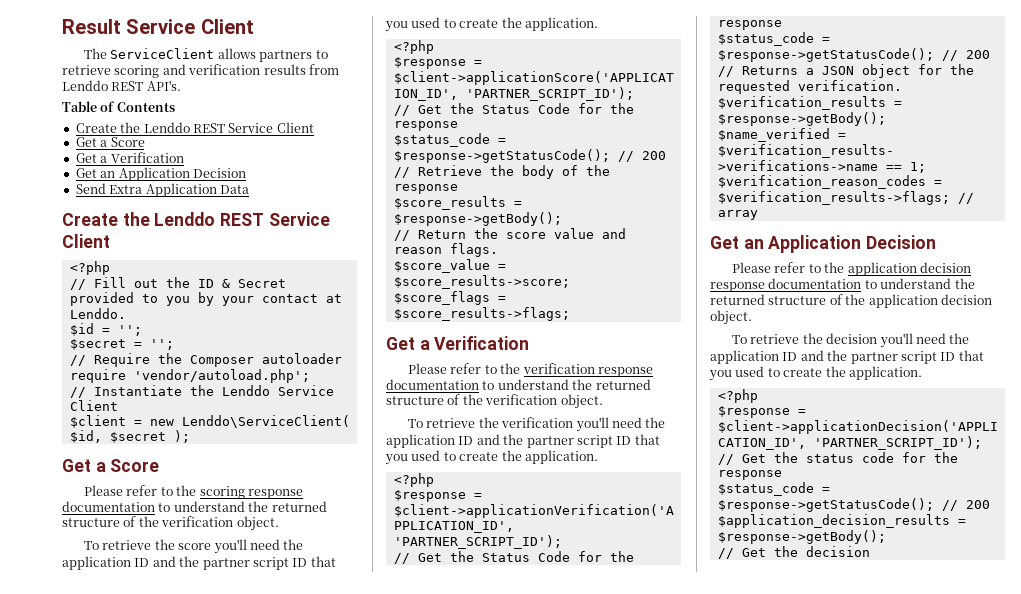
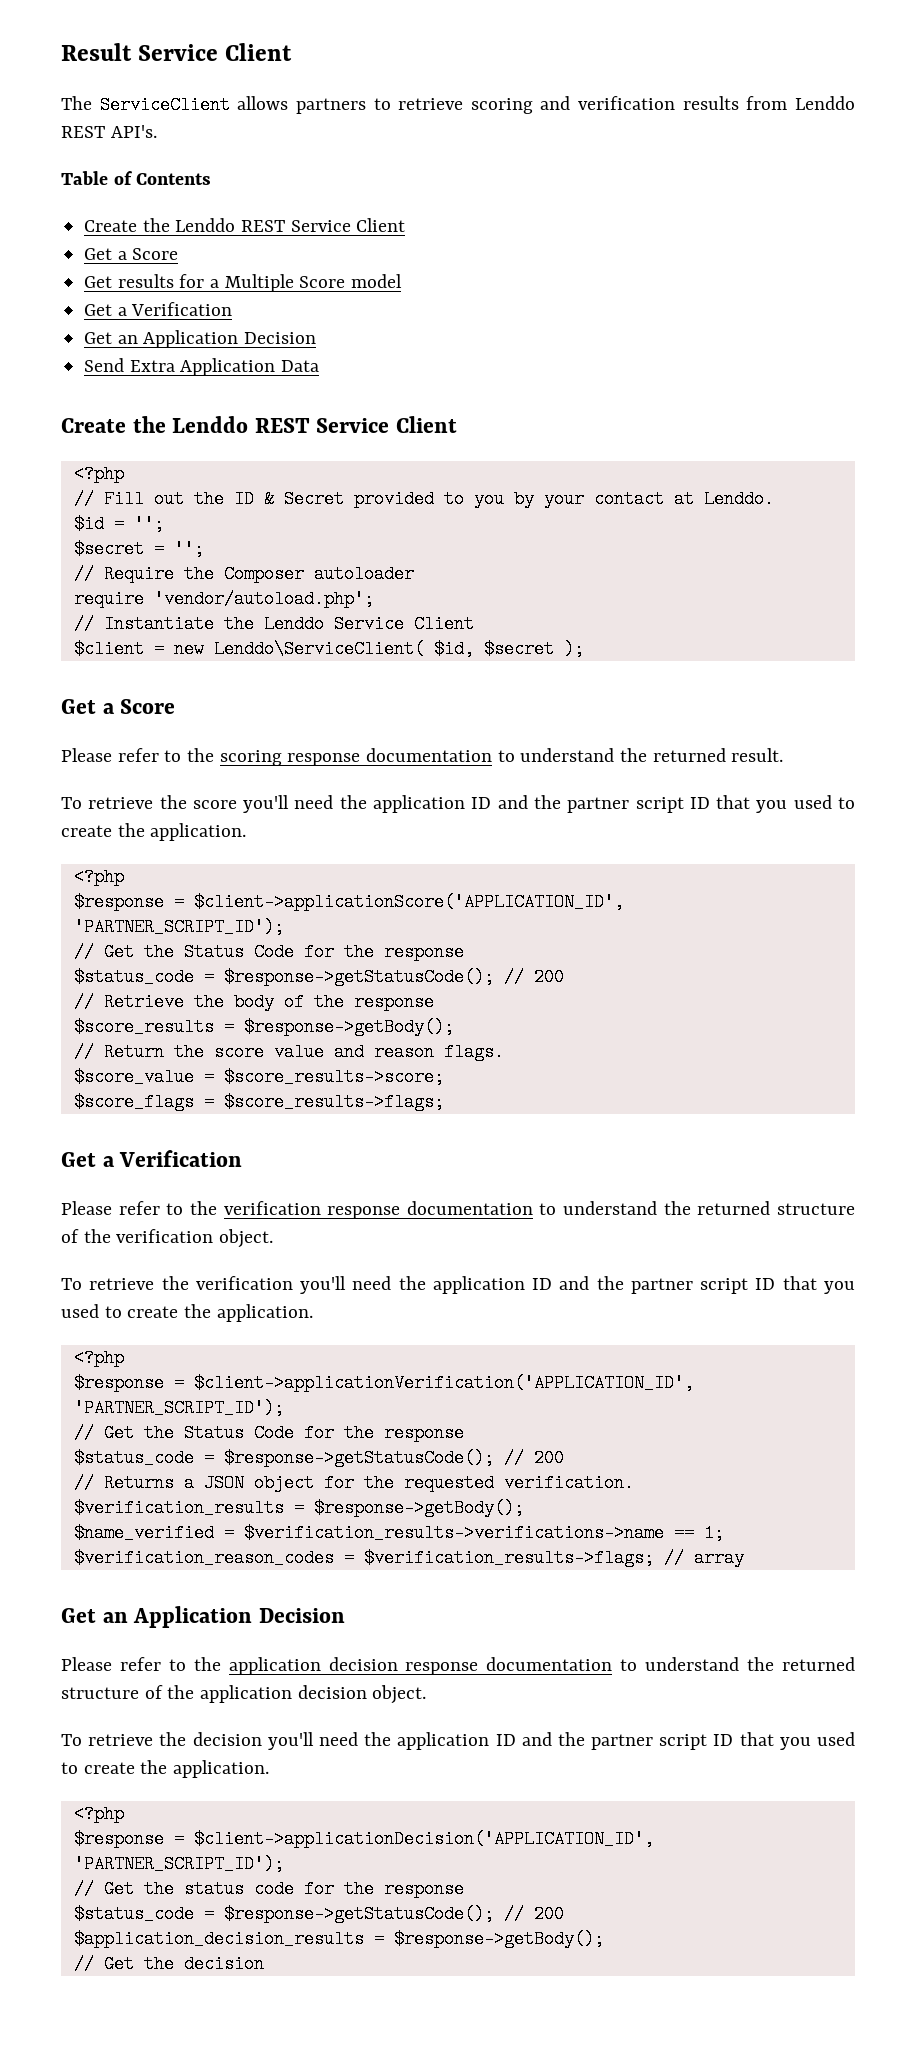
(145, 142) none -> [84,274,403,292] // Get results for a Multiple Score model
[62,516,279,531] structure of the verification object. -> [731,748,784,762] result.

